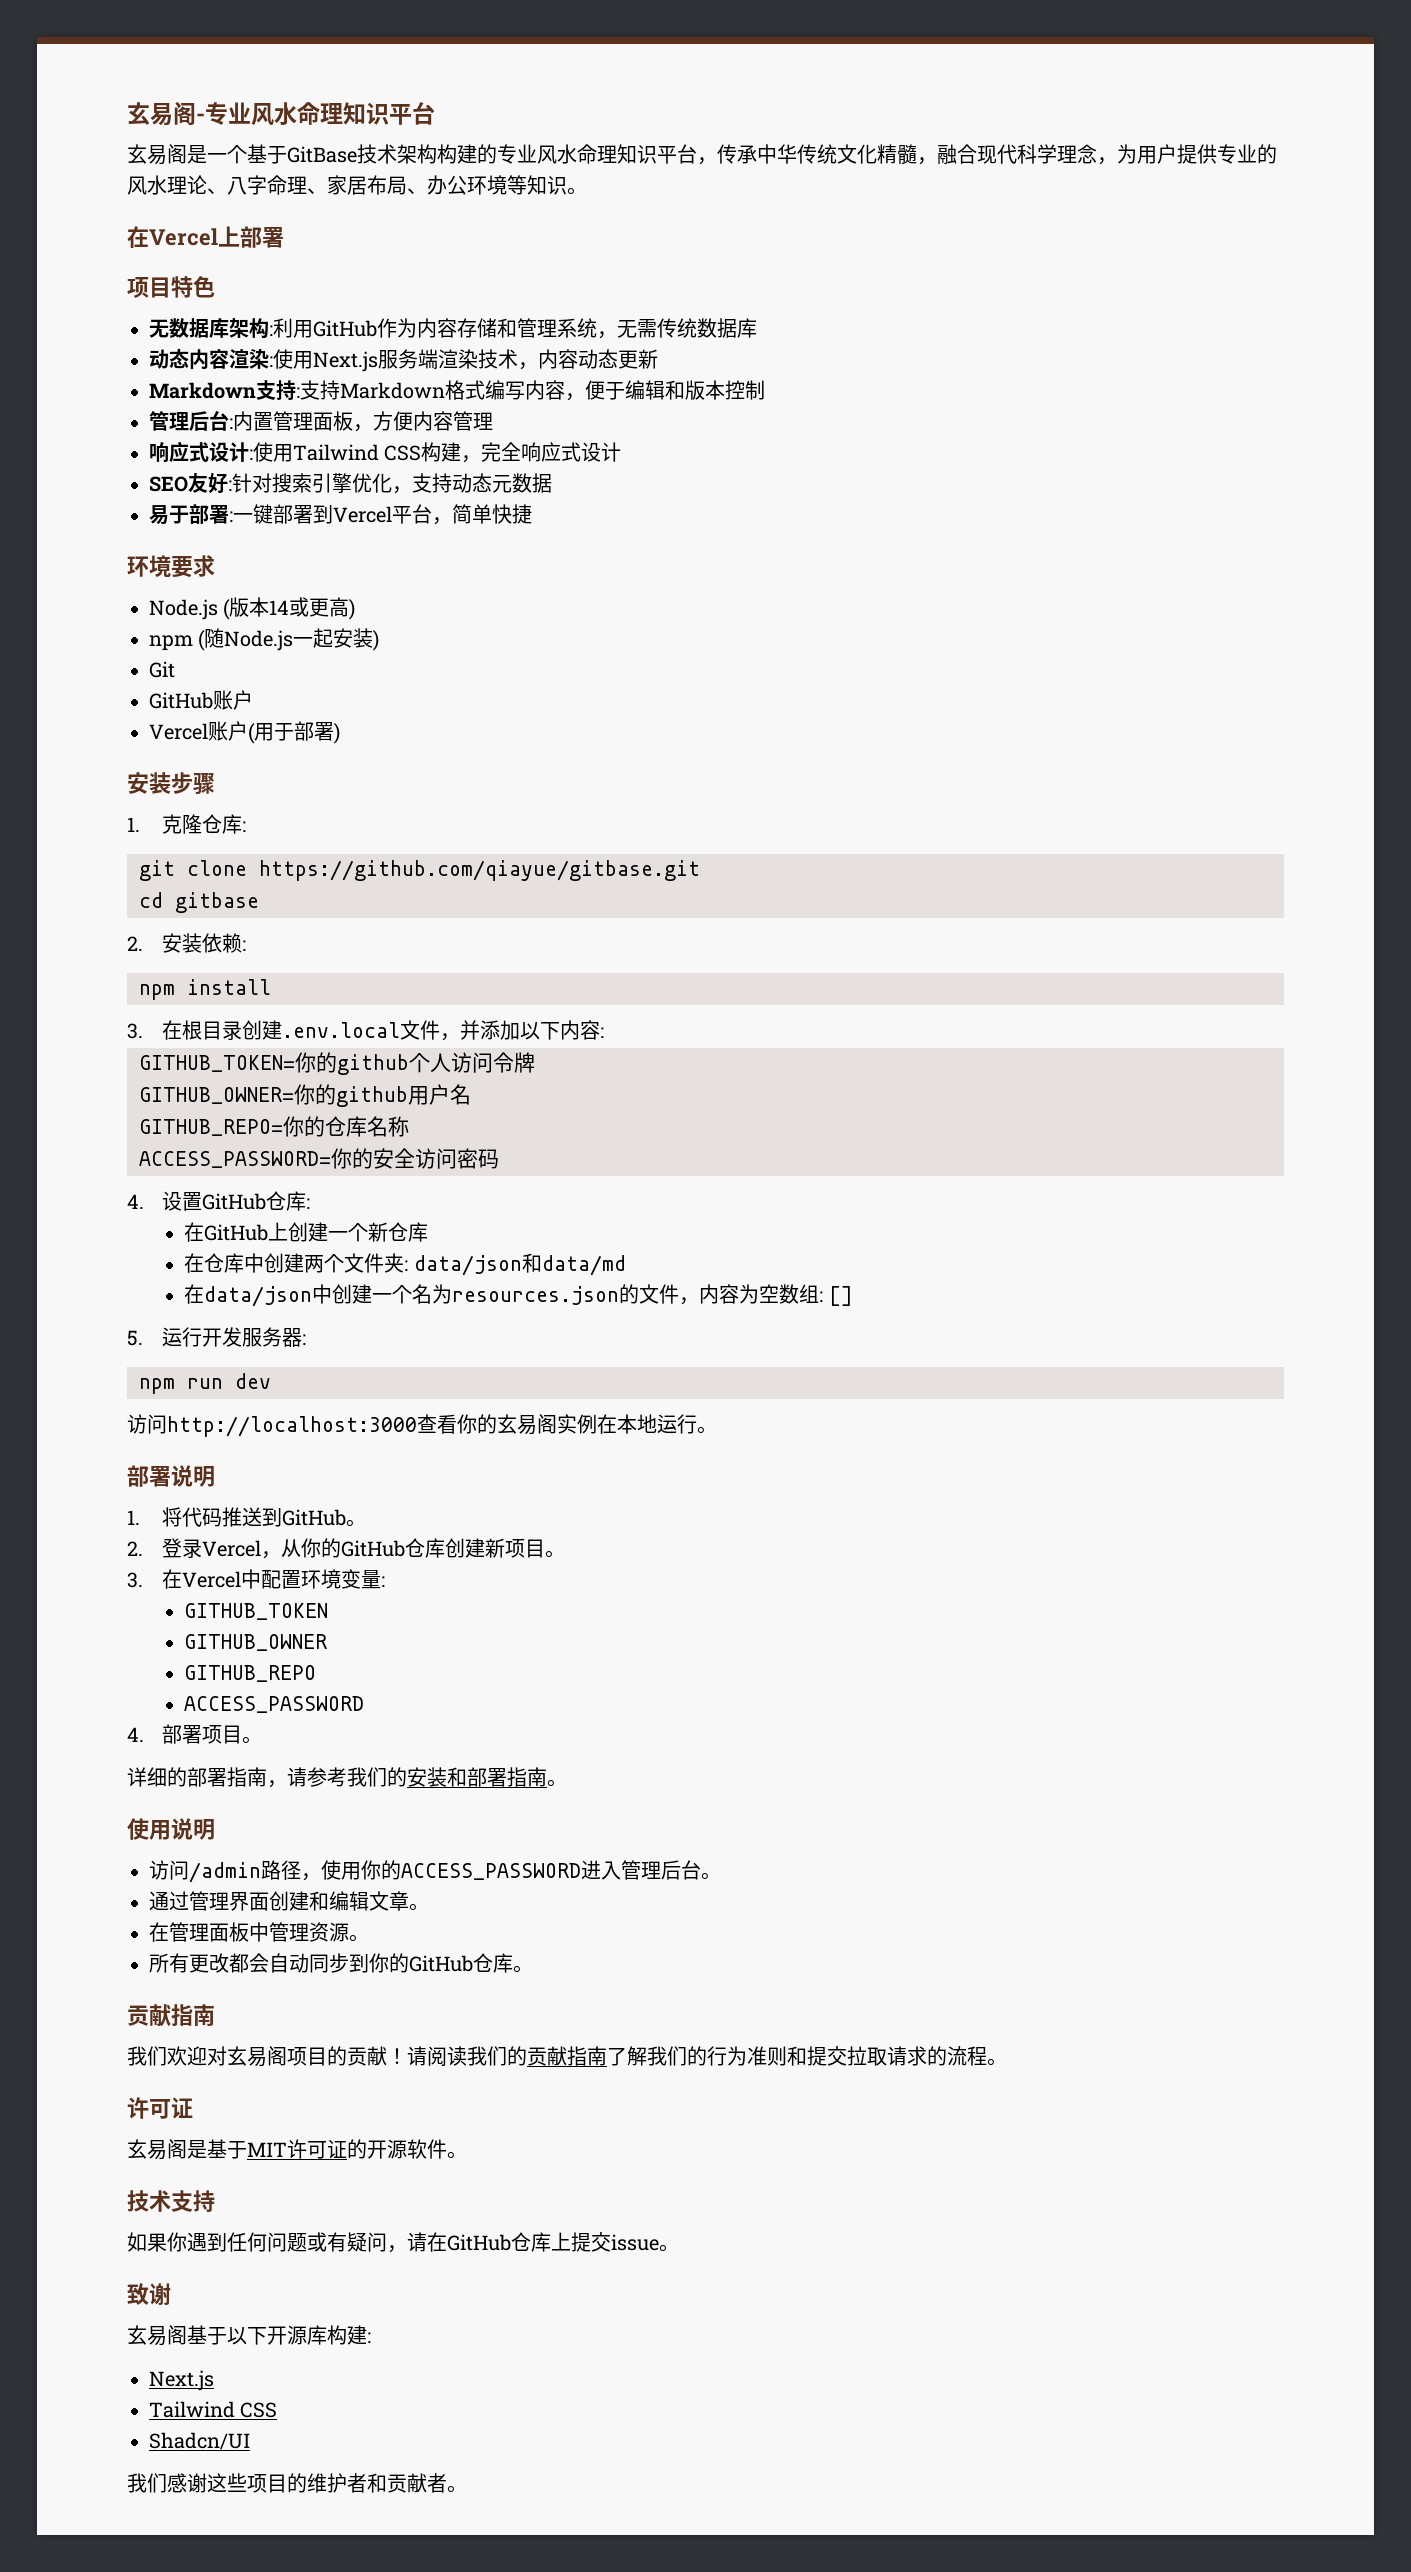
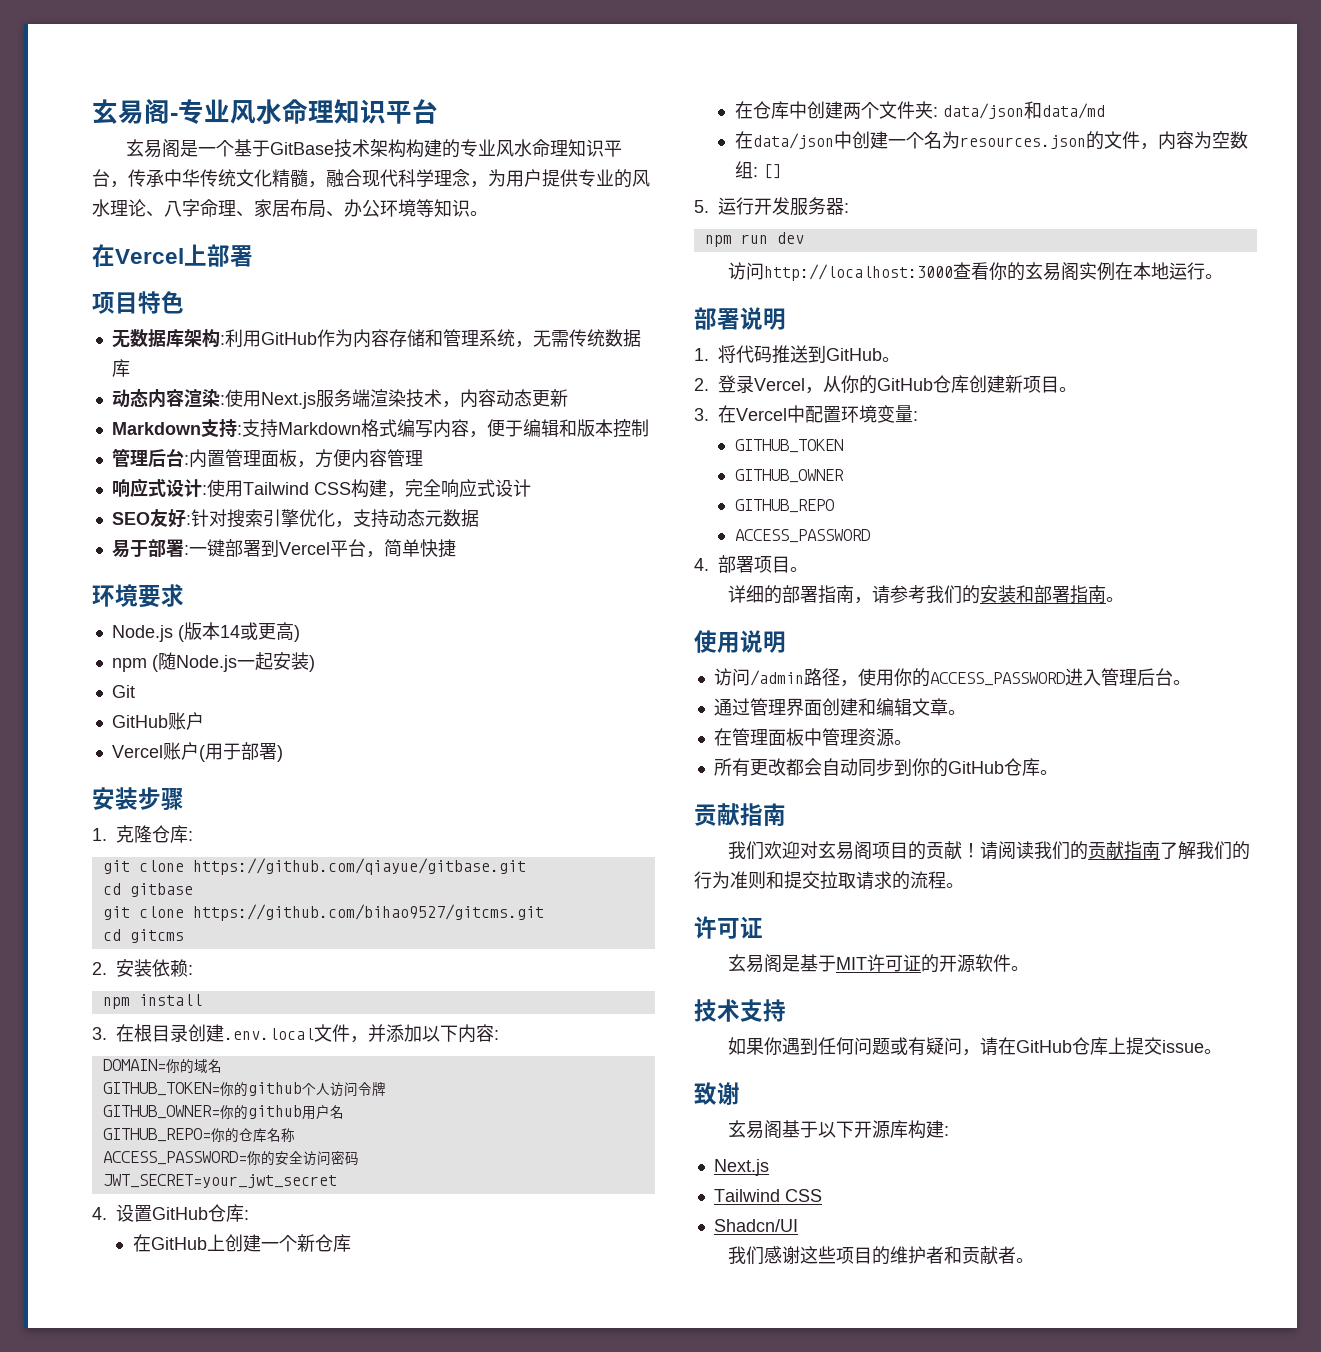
(259, 902) none -> [102,904,544,921] [102,929,184,943] // git clone https://github.com/bihao9527/gitcms.git // cd gitcms
(605, 1032) none -> [102,1059,222,1073] // DOMAIN=你的域名
(499, 1159) none -> [102,1174,337,1188] // JWT_SECRET=your_jwt_secret

